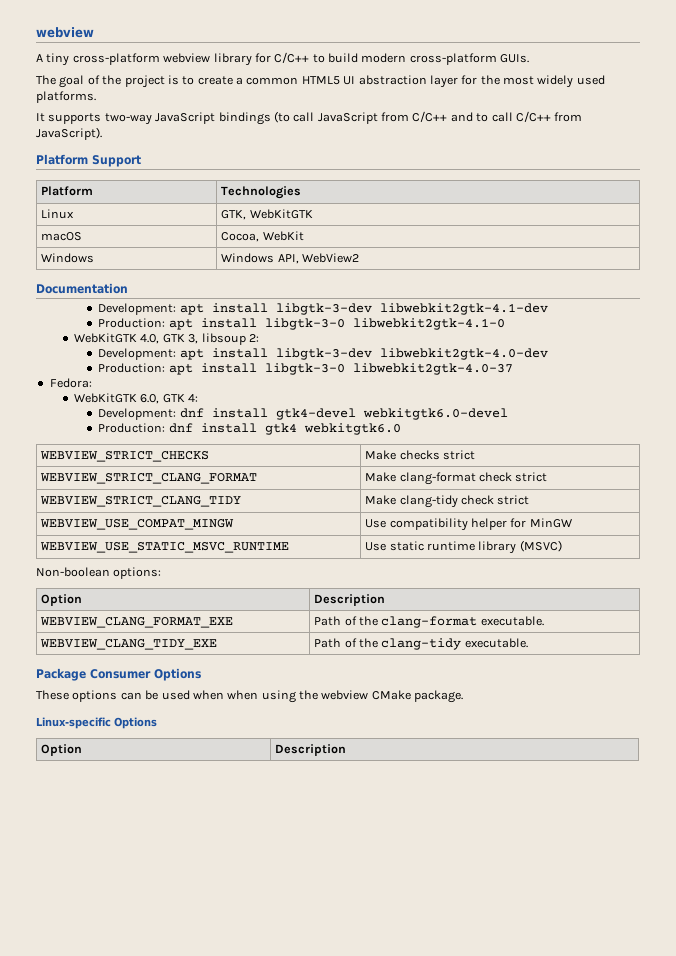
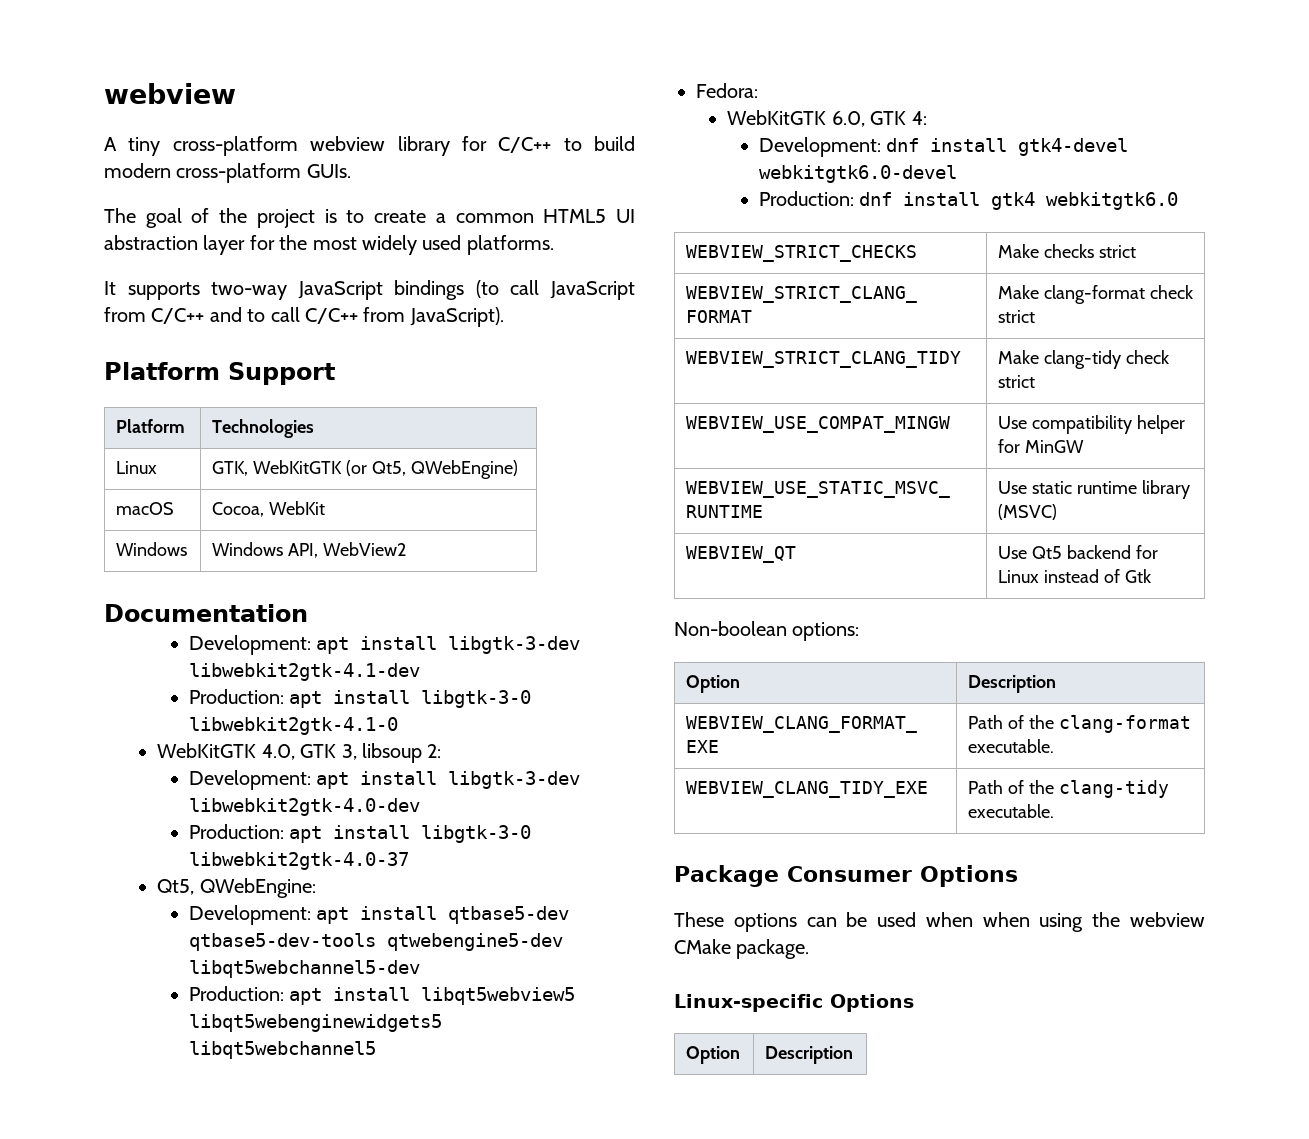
(313, 214) none -> [345,460,518,479] (or Qt5, QWebEngine)
(513, 369) none -> [157,878,316,898] [188,905,570,925] [188,933,563,951] [188,960,420,978] [188,986,576,1005] [188,1014,442,1032] [188,1041,376,1059] // Qt5, QWebEngine: // Development: apt install qtbase5-dev qtbase5-dev-tools qtwebengine5-dev libqt5webchannel5-dev // Production: apt install libqt5webview5 libqt5webenginewidgets5 libqt5webchannel5
(562, 546) none -> [686,546,797,563] [998,545,1158,559] [998,569,1151,583] // WEBVIEW_QT | Use Qt5 backend for Linux instead of Gtk

